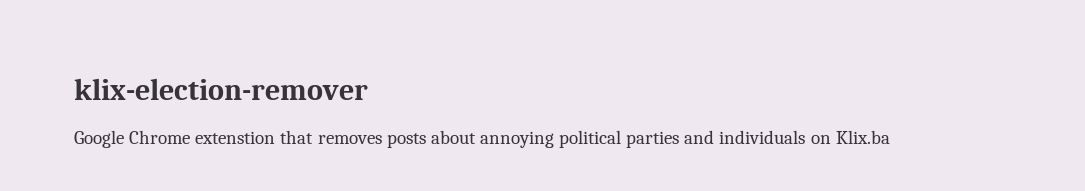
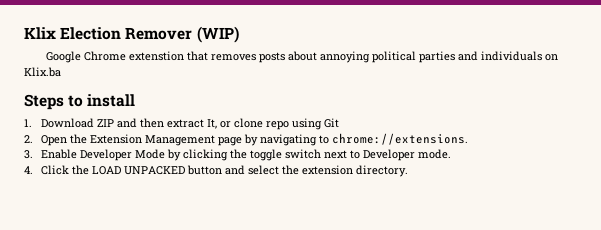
[74,78,368,100] klix-election-remover -> [24,26,239,43] Klix Election Remover (WIP)
(890, 137) none -> [24,94,136,110] [24,118,340,130] [24,133,469,146] [24,149,452,161] [24,165,409,177] // Steps to install // 1. Download ZIP and then extract It, or clone repo using Git // 2. Open the Extension Management page by navigating to chrome://extensions. // 3. Enable Developer Mode by clicking the toggle switch next to Developer mode. // 4. Click the LOAD UNPACKED button and select the extension directory.

